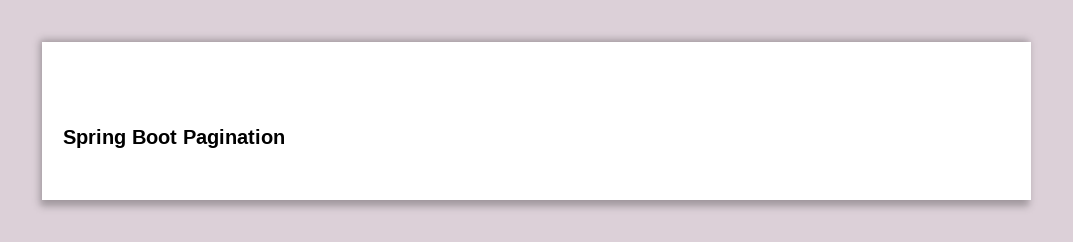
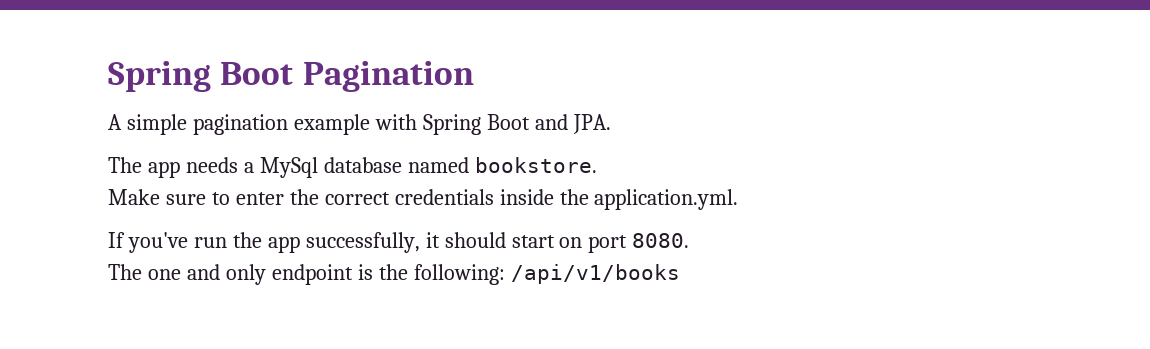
(285, 138) none -> [108,114,611,135] [108,157,597,178] [108,189,739,210] [108,232,690,253] [108,264,680,285] // A simple pagination example with Spring Boot and JPA. // The app needs a MySql database named bookstore. // Make sure to enter the correct credentials inside the application.yml. // If you've run the app successfully, it should start on port 8080. // The one and only endpoint is the following: /api/v1/books

